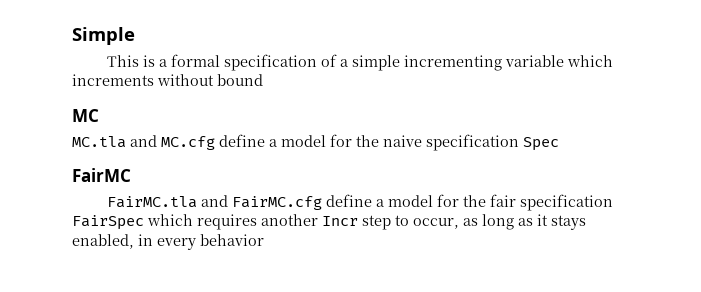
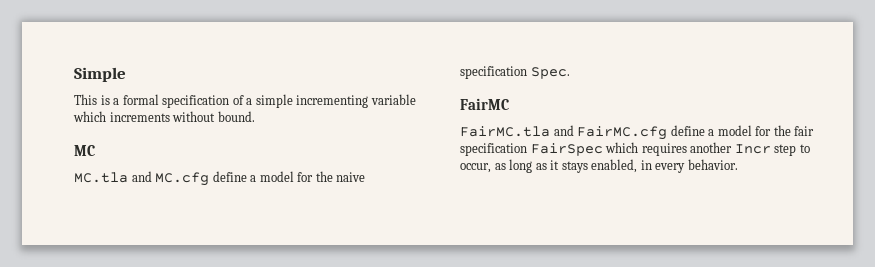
[217,74,263,86] bound -> [217,111,255,122] bound.
[523,137,559,151] Spec -> [530,67,570,79] Spec.
[200,234,264,246] behavior -> [687,159,738,170] behavior.

